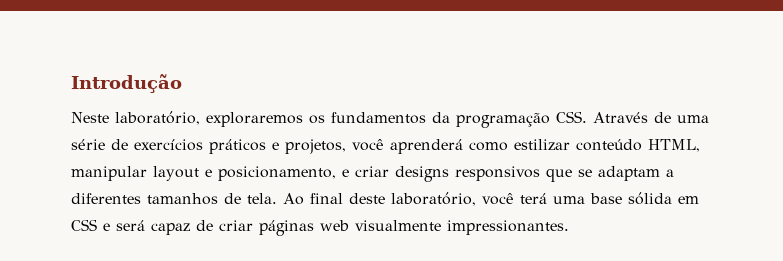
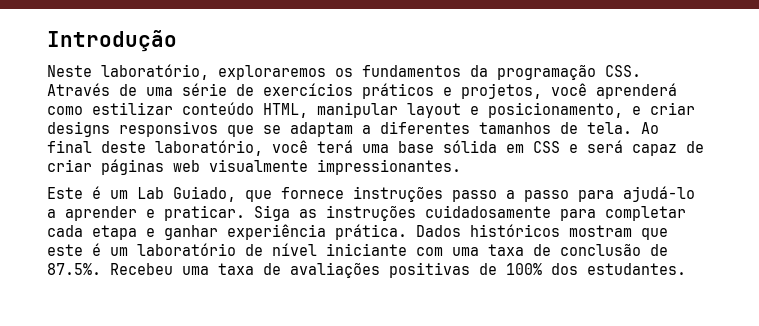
(569, 227) none -> [47,186,695,202] [47,205,686,221] [47,224,668,240] [47,243,668,256] [47,262,686,278] // Este é um Lab Guiado, que fornece instruções passo a passo para ajudá-lo a aprender e praticar. Siga as instruções cuidadosamente para completar cada etapa e ganhar experiência prática. Dados históricos mostram que este é um laboratório de nível iniciante com uma taxa de conclusão de 87.5%. Recebeu uma taxa de avaliações positivas de 100% dos estudantes.

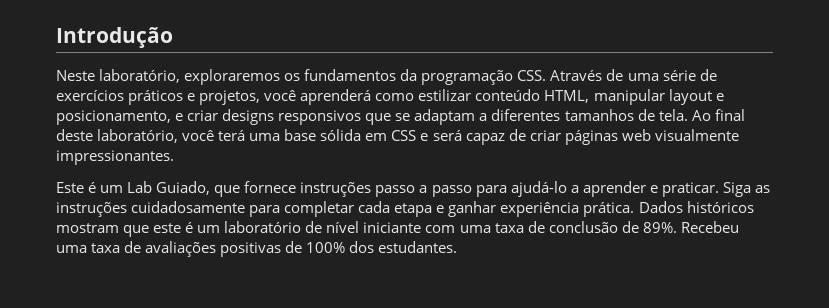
[47,263,101,275] 87.5%. -> [642,222,677,233] 89%.

